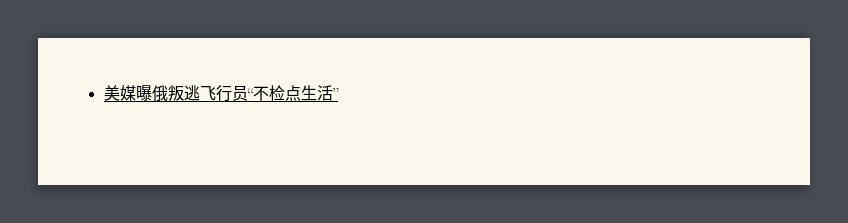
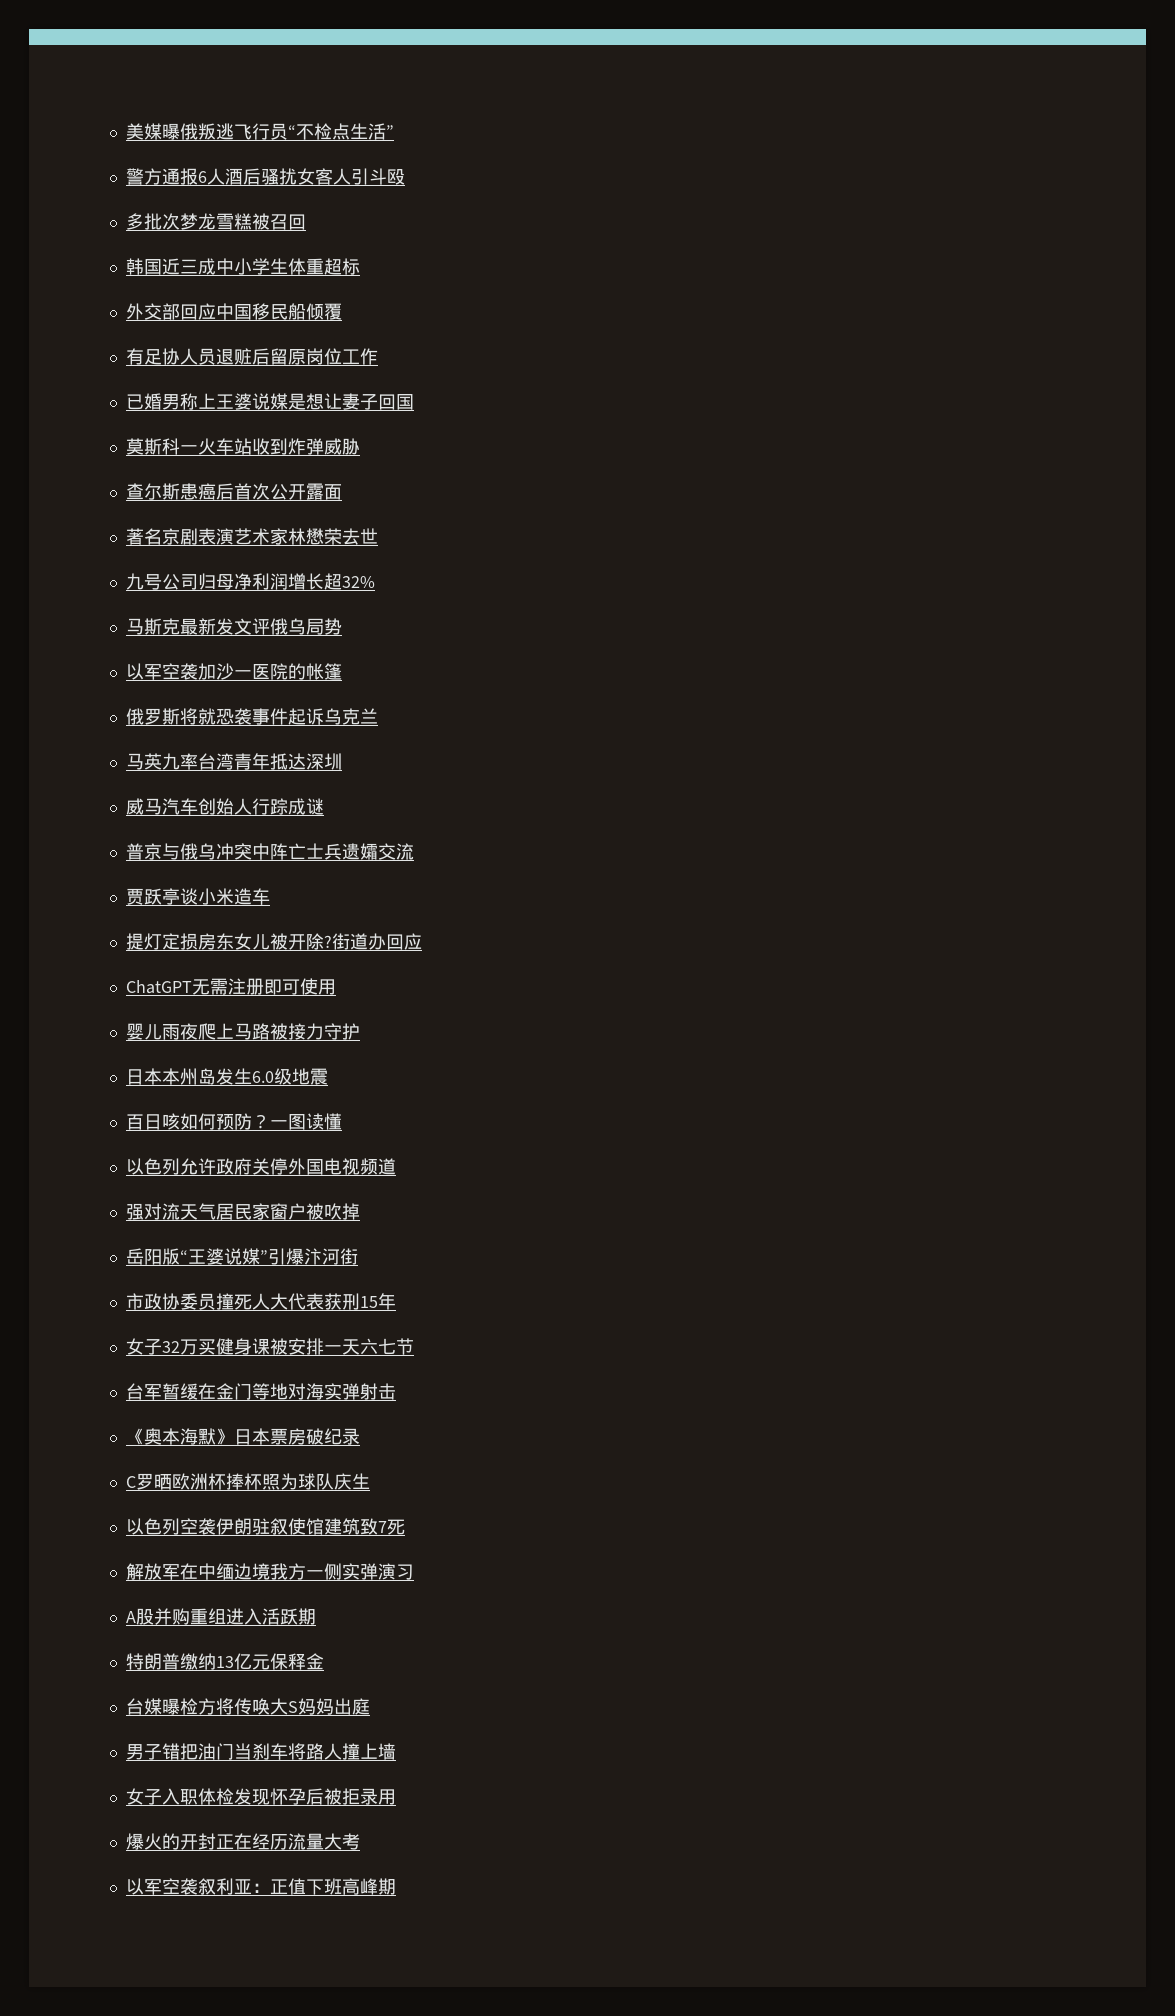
(339, 93) none -> [125,168,405,185] [125,213,306,230] [125,258,360,275] [125,303,342,320] [125,348,378,365] [125,393,414,410] [125,438,360,455] [125,483,342,500] [125,528,378,545] [125,573,375,590] [125,618,342,635] [125,663,342,680] [125,708,378,725] [125,753,342,770] [125,798,324,815] [125,843,414,860] [125,888,270,905] [125,933,422,950] [125,978,336,995] [125,1023,360,1040] [125,1068,328,1085] [125,1113,342,1130] [125,1158,396,1175] [125,1203,360,1220] [125,1248,358,1265] [125,1293,396,1310] [125,1338,414,1355] [125,1383,396,1400] [125,1428,360,1445] [125,1473,370,1490] [125,1518,405,1535] [125,1563,414,1580] [125,1608,316,1625] [125,1653,324,1670] [125,1698,370,1715] [125,1743,396,1760] [125,1788,396,1805] [125,1833,360,1850] [125,1878,396,1895] // 警方通报6人酒后骚扰女客人引斗殴 // 多批次梦龙雪糕被召回 // 韩国近三成中小学生体重超标 // 外交部回应中国移民船倾覆 // 有足协人员退赃后留原岗位工作 // 已婚男称上王婆说媒是想让妻子回国 // 莫斯科一火车站收到炸弹威胁 // 查尔斯患癌后首次公开露面 // 著名京剧表演艺术家林懋荣去世 // 九号公司归母净利润增长超32% // 马斯克最新发文评俄乌局势 // 以军空袭加沙一医院的帐篷 // 俄罗斯将就恐袭事件起诉乌克兰 // 马英九率台湾青年抵达深圳 // 威马汽车创始人行踪成谜 // 普京与俄乌冲突中阵亡士兵遗孀交流 // 贾跃亭谈小米造车 // 提灯定损房东女儿被开除?街道办回应 // ChatGPT无需注册即可使用 // 婴儿雨夜爬上马路被接力守护 // 日本本州岛发生6.0级地震 // 百日咳如何预防？一图读懂 // 以色列允许政府关停外国电视频道 // 强对流天气居民家窗户被吹掉 // 岳阳版“王婆说媒”引爆汴河街 // 市政协委员撞死人大代表获刑15年 // 女子32万买健身课被安排一天六七节 // 台军暂缓在金门等地对海实弹射击 // 《奥本海默》日本票房破纪录 // C罗晒欧洲杯捧杯照为球队庆生 // 以色列空袭伊朗驻叙使馆建筑致7死 // 解放军在中缅边境我方一侧实弹演习 // A股并购重组进入活跃期 // 特朗普缴纳13亿元保释金 // 台媒曝检方将传唤大S妈妈出庭 // 男子错把油门当刹车将路人撞上墙 // 女子入职体检发现怀孕后被拒录用 // 爆火的开封正在经历流量大考 // 以军空袭叙利亚：正值下班高峰期

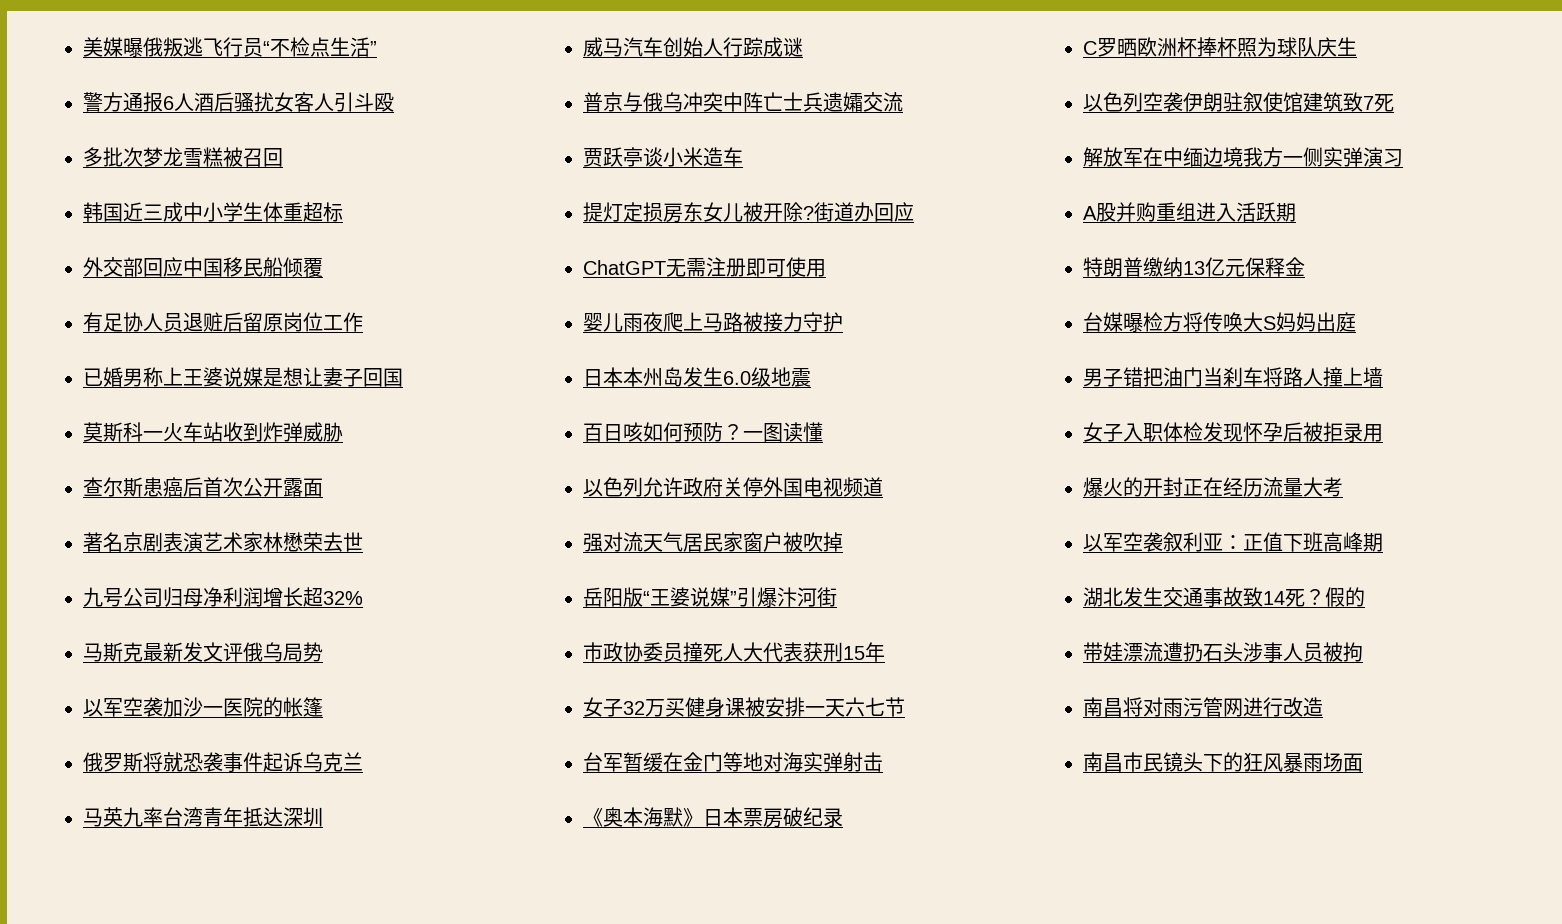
(396, 1886) none -> [1083,587,1365,607] [1083,642,1363,662] [1083,697,1323,717] [1083,752,1363,772] // 湖北发生交通事故致14死？假的 // 带娃漂流遭扔石头涉事人员被拘 // 南昌将对雨污管网进行改造 // 南昌市民镜头下的狂风暴雨场面

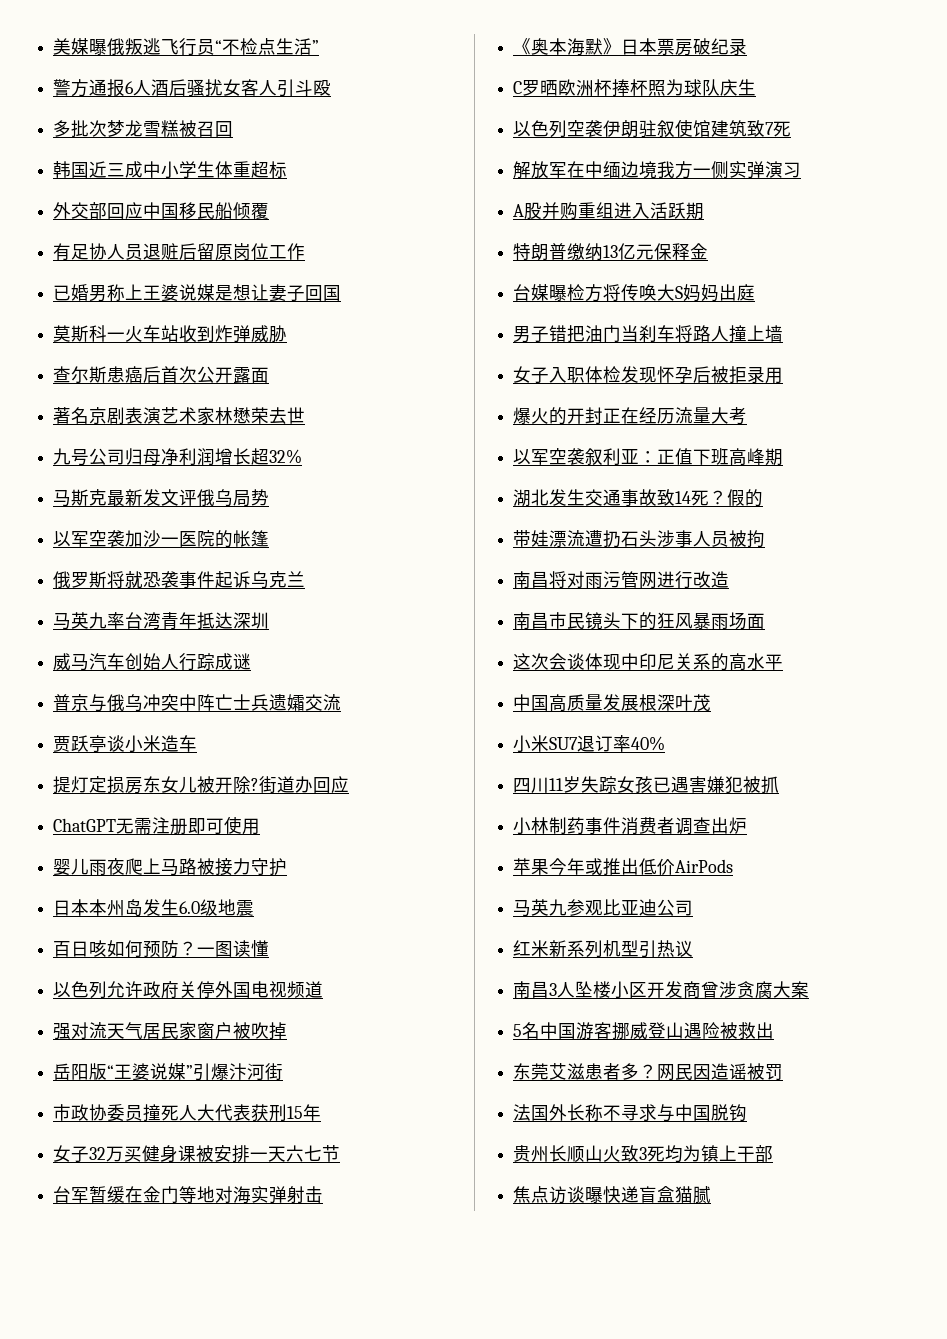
(1363, 762) none -> [513,653,784,671] [513,694,712,712] [513,735,666,753] [513,776,780,794] [513,817,748,835] [513,858,734,876] [513,899,694,917] [513,940,694,958] [513,981,810,999] [513,1022,775,1040] [513,1063,784,1081] [513,1104,748,1122] [513,1145,774,1163] [513,1186,712,1204] // 这次会谈体现中印尼关系的高水平 // 中国高质量发展根深叶茂 // 小米SU7退订率40% // 四川11岁失踪女孩已遇害嫌犯被抓 // 小林制药事件消费者调查出炉 // 苹果今年或推出低价AirPods // 马英九参观比亚迪公司 // 红米新系列机型引热议 // 南昌3人坠楼小区开发商曾涉贪腐大案 // 5名中国游客挪威登山遇险被救出 // 东莞艾滋患者多？网民因造谣被罚 // 法国外长称不寻求与中国脱钩 // 贵州长顺山火致3死均为镇上干部 // 焦点访谈曝快递盲盒猫腻

